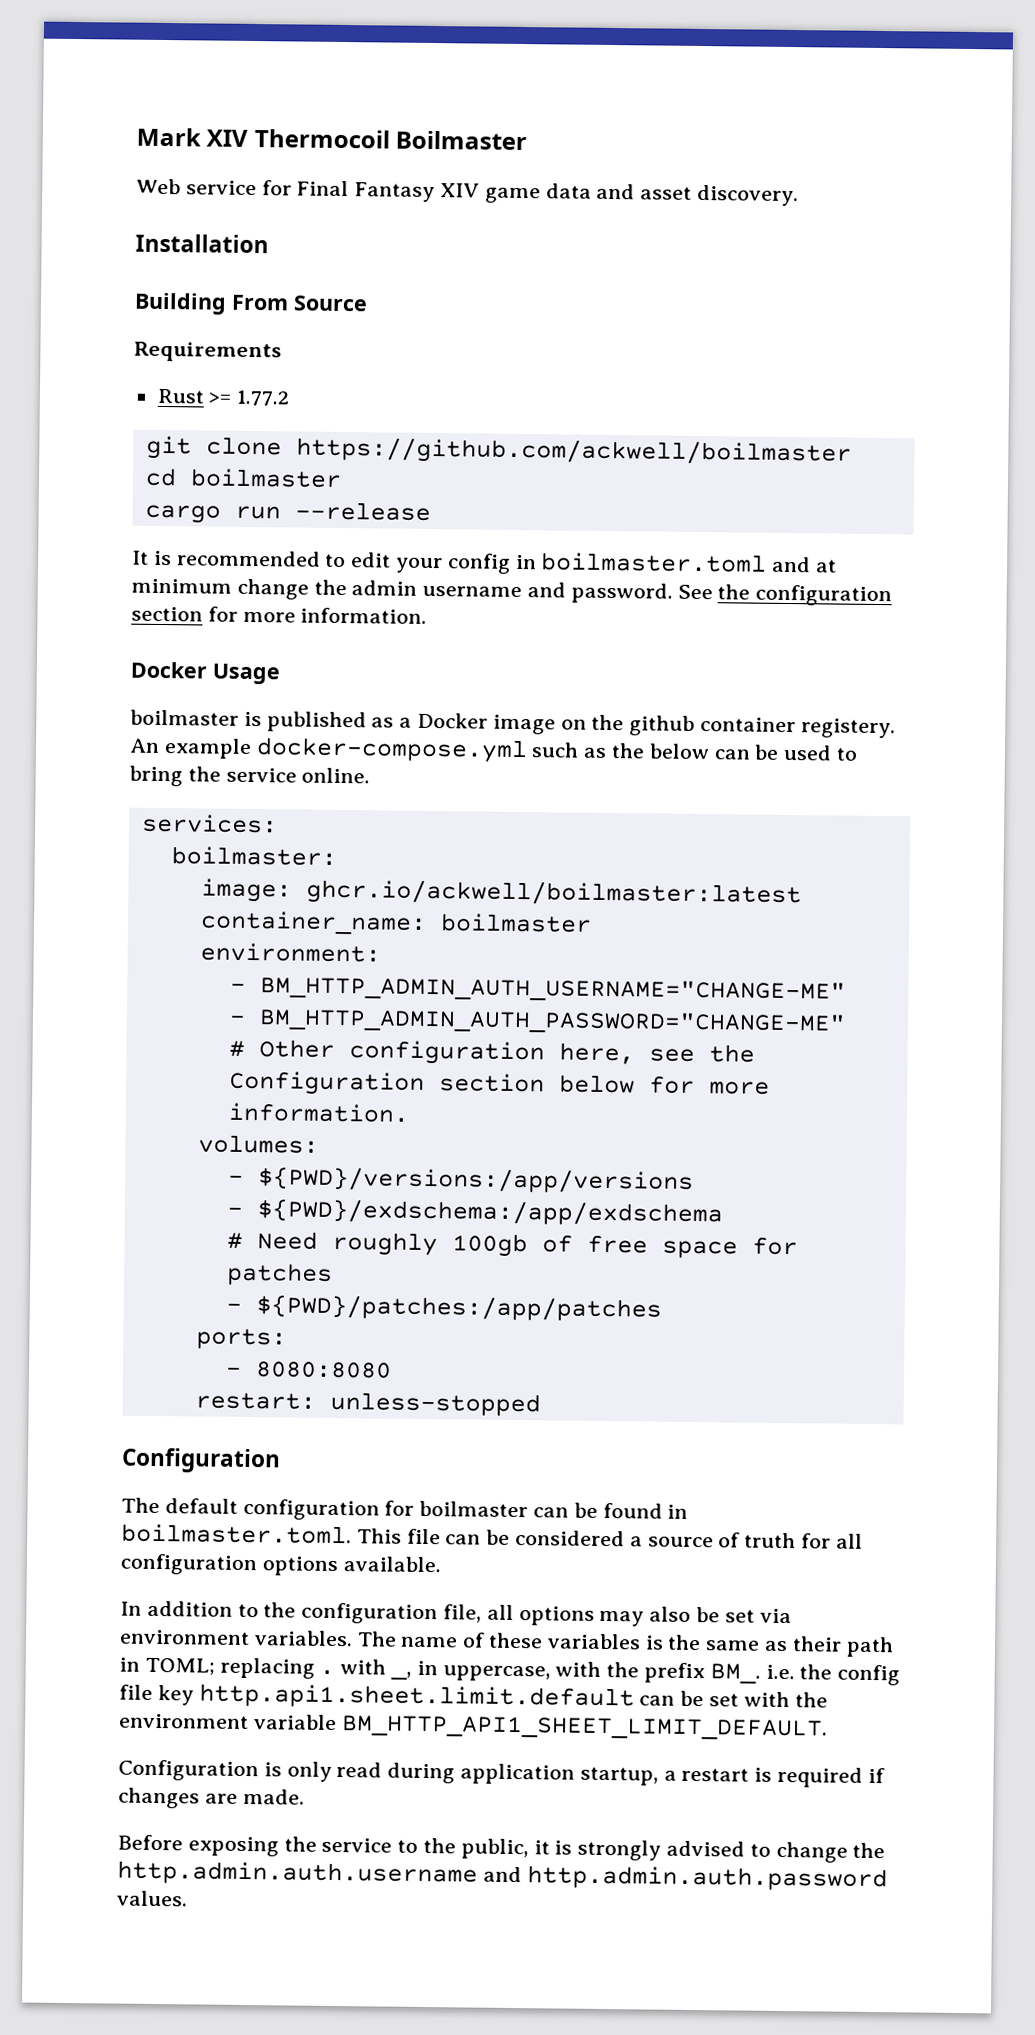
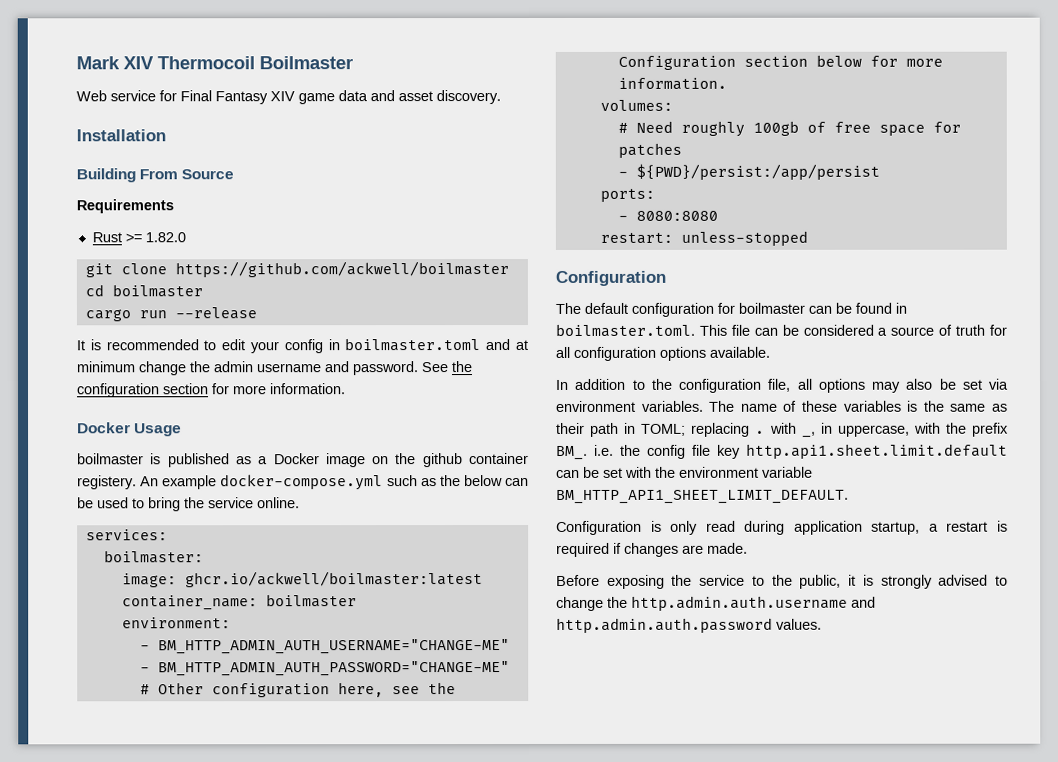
[236,389,290,407] 1.77.2 -> [144,232,186,243] 1.82.0
[227,1166,694,1194] [226,1198,723,1227] // - ${PWD}/versions:/app/versions // - ${PWD}/exdschema:/app/exdschema -> (673, 105) none
[255,1294,662,1322] ${PWD}/patches:/app/patches -> [635,163,880,180] ${PWD}/persist:/app/persist

